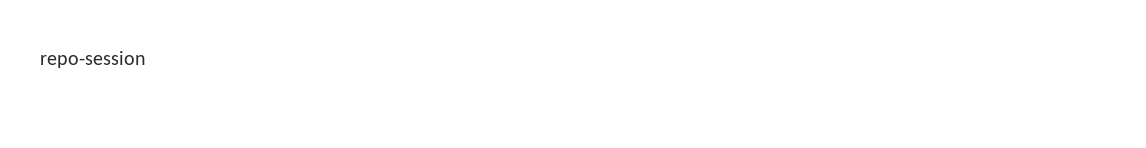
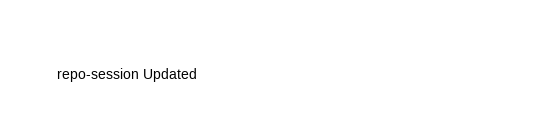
(146, 59) none -> [143,68,197,82] Updated

